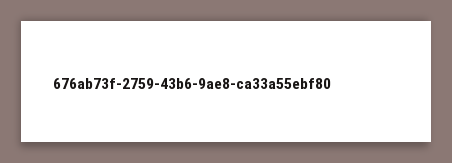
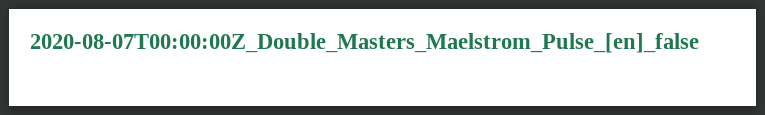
[53,78,331,89] 676ab73f-2759-43b6-9ae8-ca33a55ebf80 -> [30,33,699,53] 2020-08-07T00:00:00Z_Double_Masters_Maelstrom_Pulse_[en]_false

